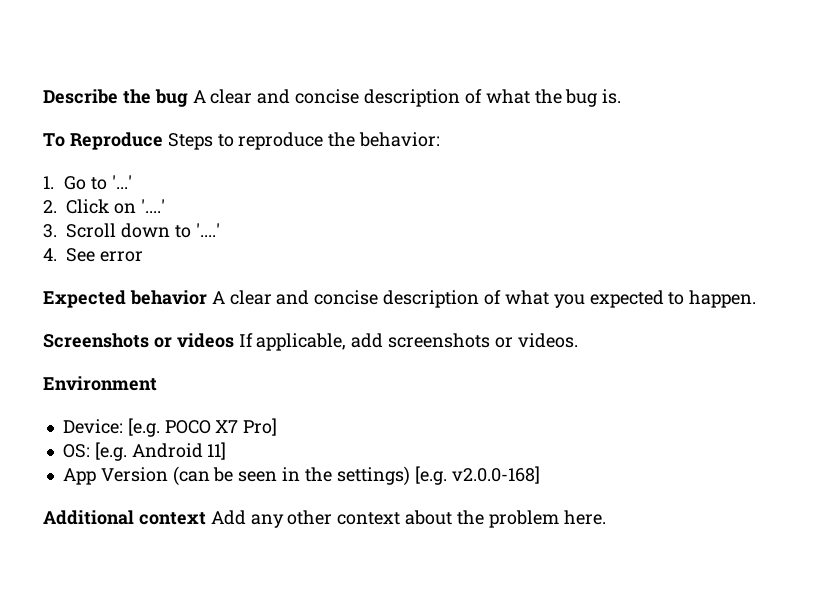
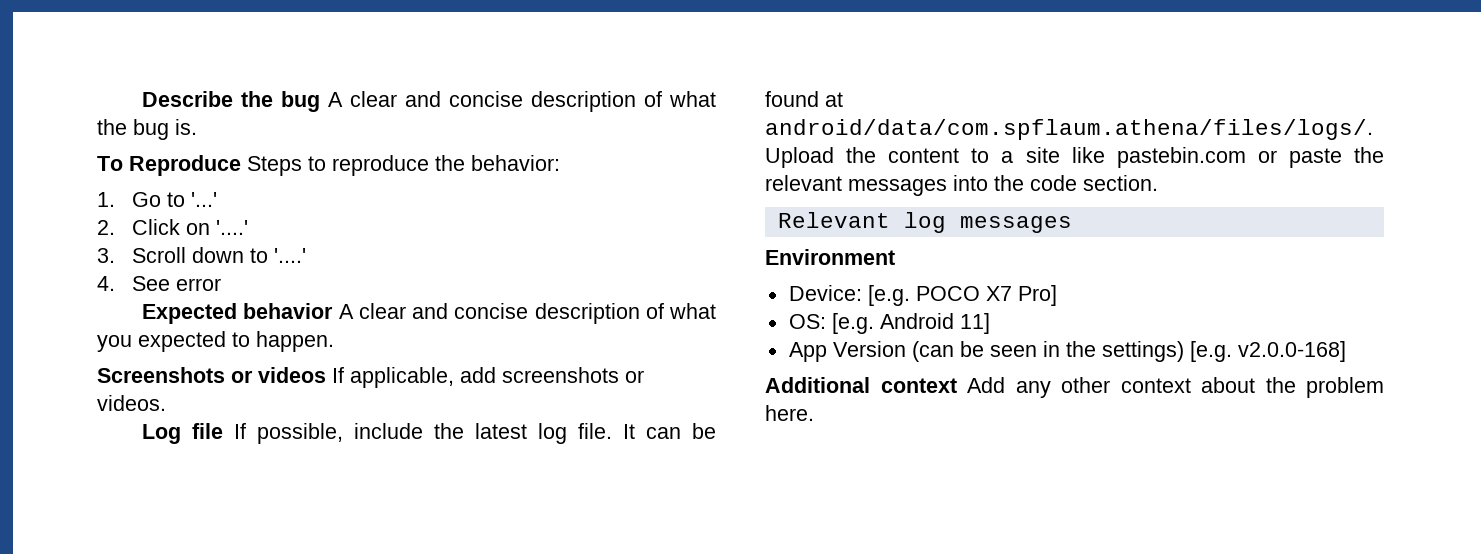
(578, 340) none -> [142,423,716,444] [765,91,843,107] [765,119,1373,140] [765,147,1384,168] [765,175,1158,196] [777,212,1072,233] // Log file If possible, include the latest log file. It can be found at android/data/com.spflaum.athena/files/logs/. Upload the content to a site like pastebin.com or paste the relevant messages into the code section. // Relevant log messages

